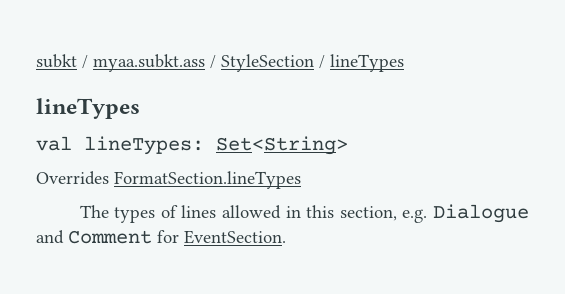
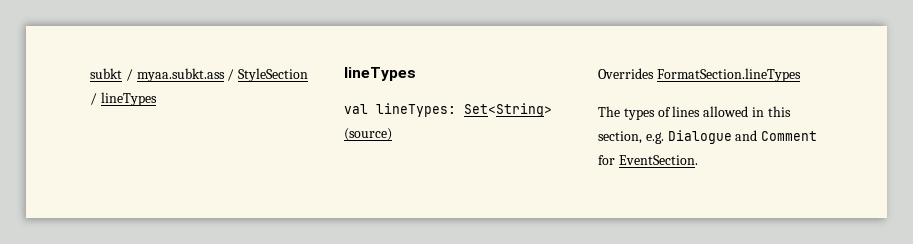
(348, 145) none -> [344,128,392,141] (source)

